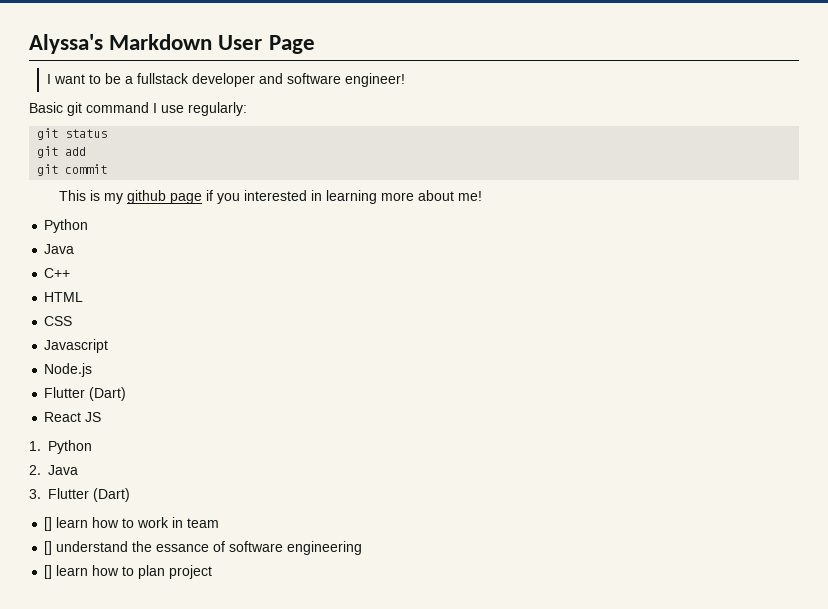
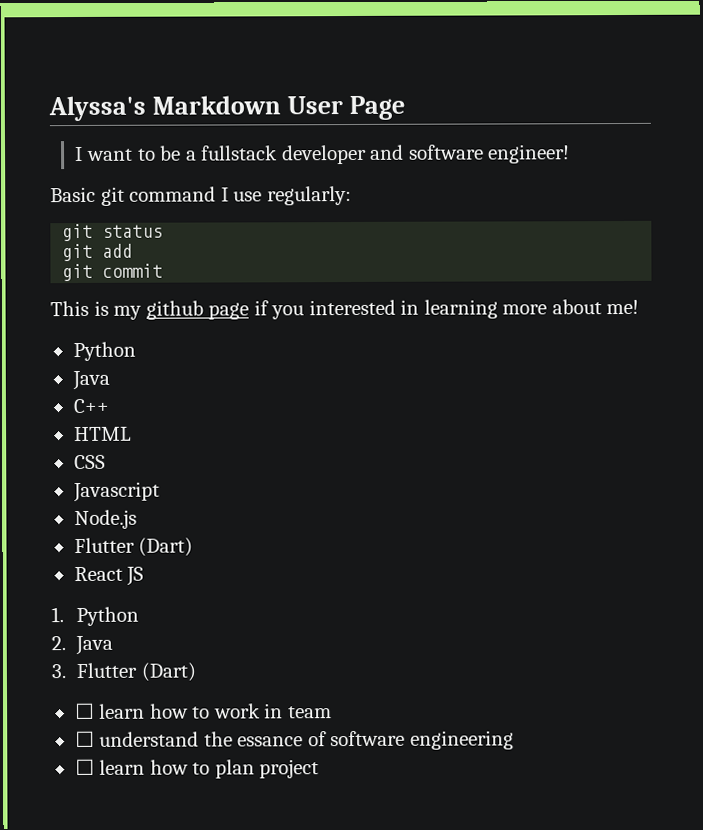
[44,517,53,531] [] -> [74,702,95,720] ☐
[44,541,53,555] [] -> [74,730,95,748] ☐
[44,565,53,579] [] -> [74,758,95,776] ☐

